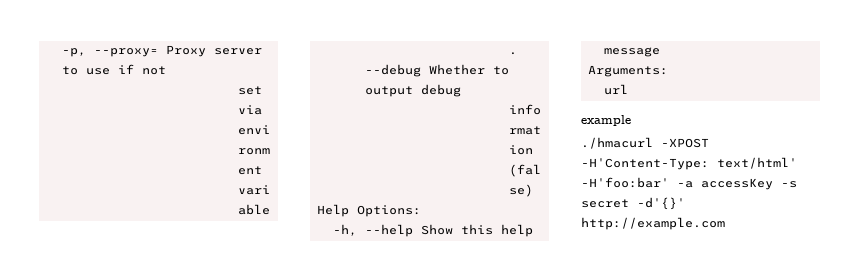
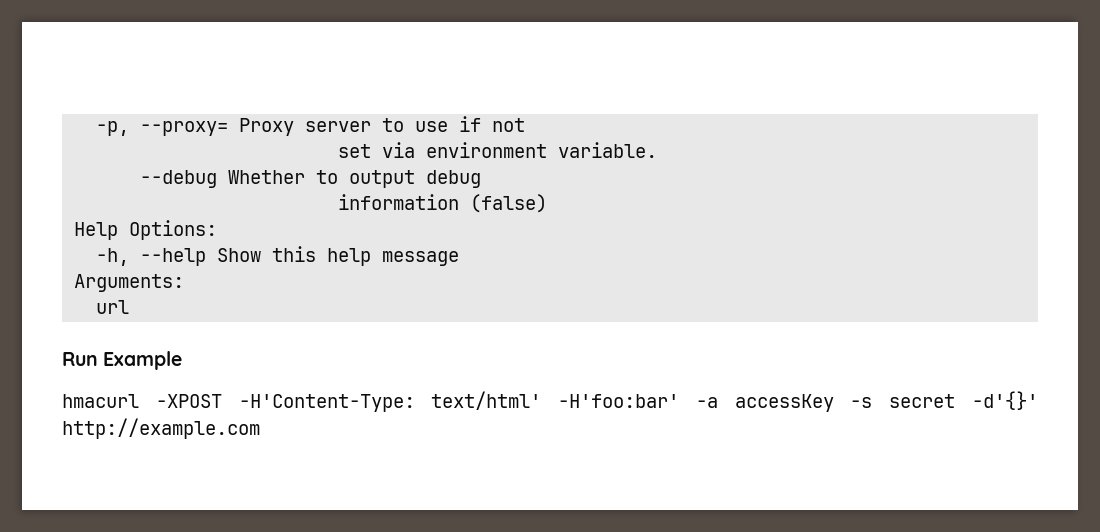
[581,115,631,126] [581,137,653,149] example // ./hmacurl -> [62,351,183,370] [62,394,139,408] Run Example // hmacurl

